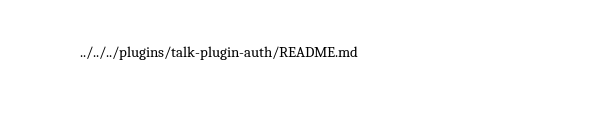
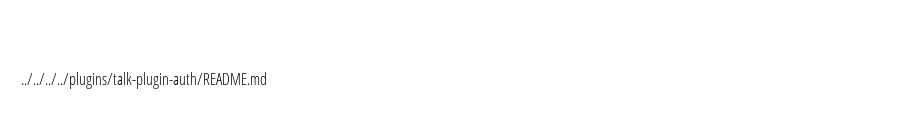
[80,46,358,60] ../../../plugins/talk-plugin-auth/README.md -> [21,72,267,89] ../../../../plugins/talk-plugin-auth/README.md

